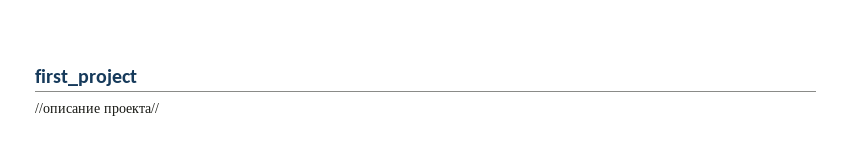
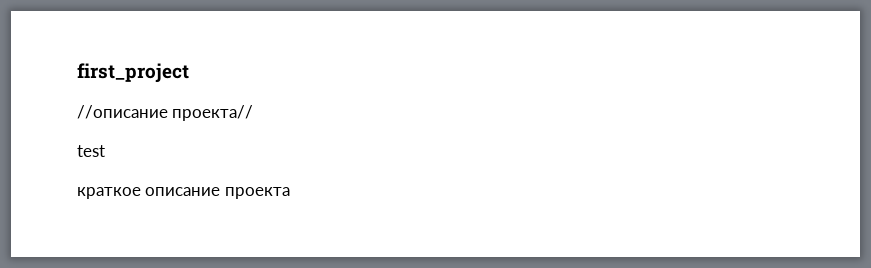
(159, 109) none -> [77,145,105,157] [77,187,290,199] // test // краткое описание проекта

